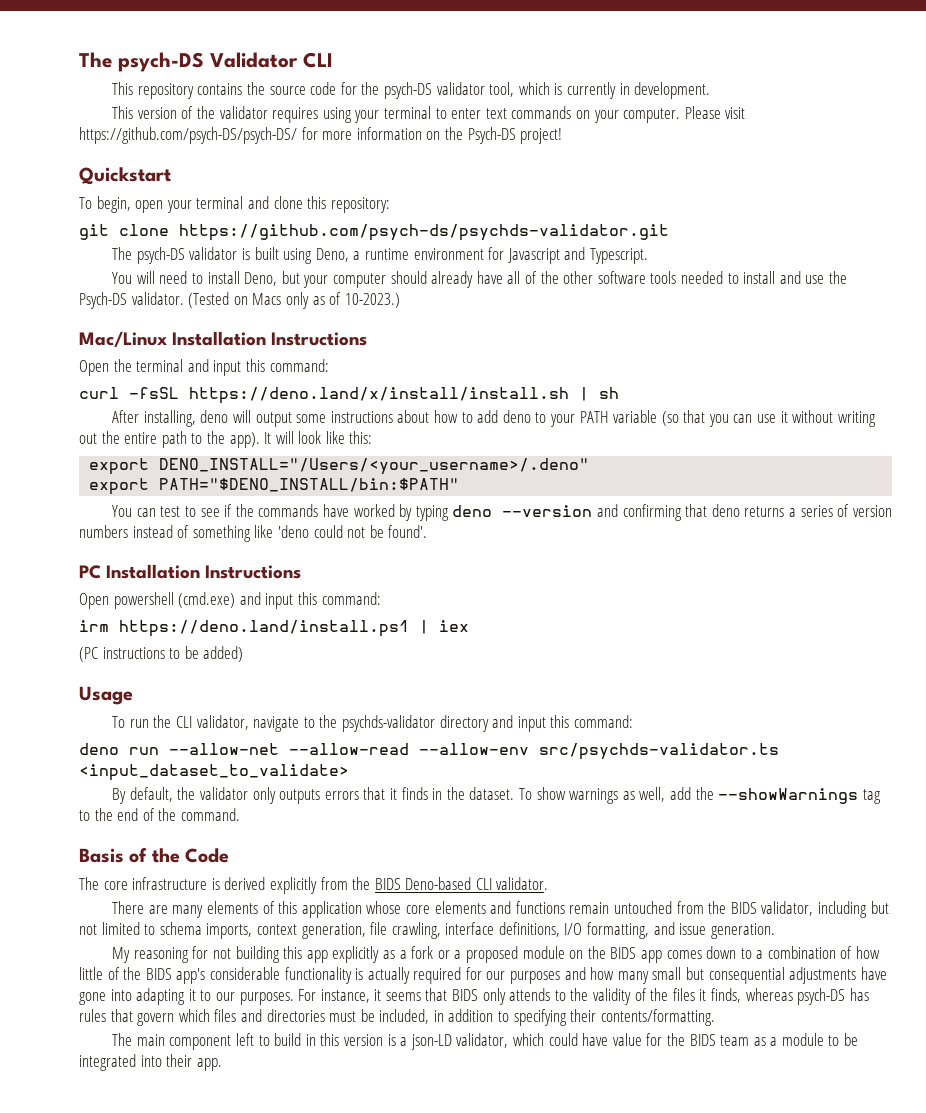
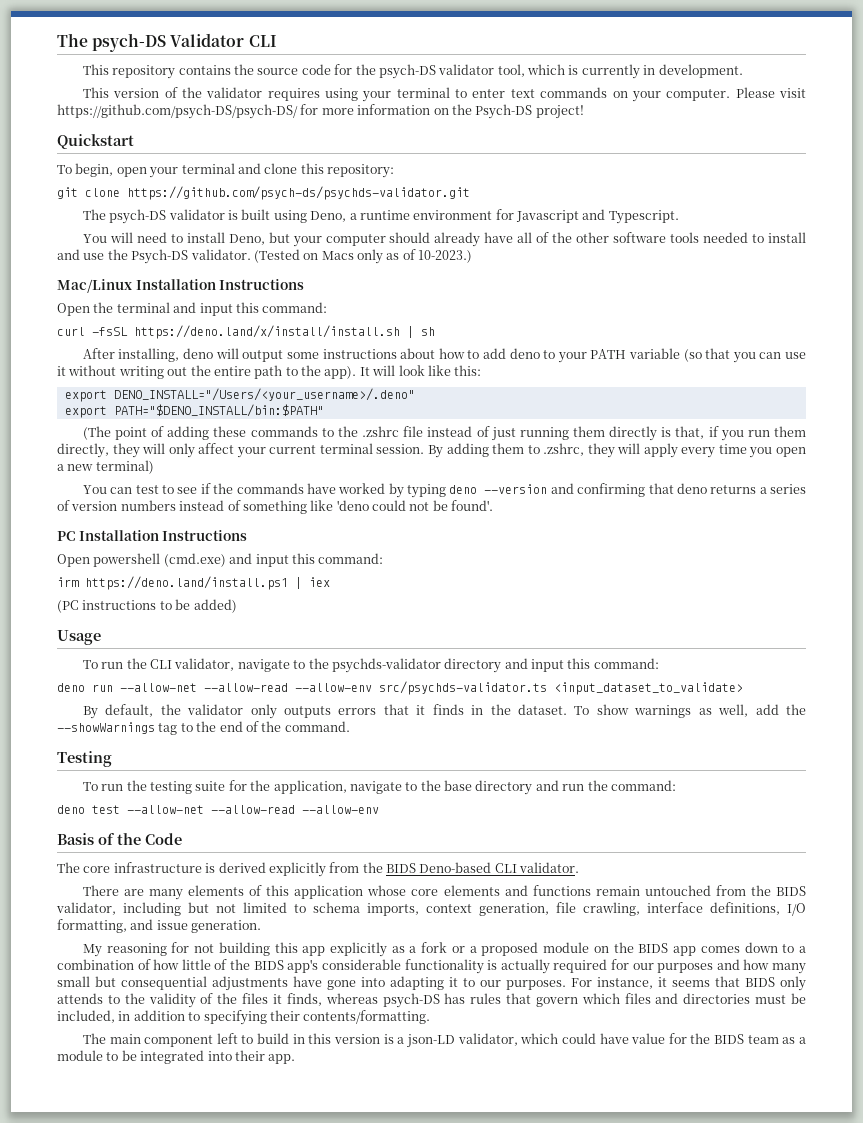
(460, 485) none -> [82,426,807,441] [57,443,806,458] [57,460,154,474] // (The point of adding these commands to the .zshrc file instead of just running them directly is that, if you run them directly, they will only affect your current terminal session. By adding them to .zshrc, they will apply every time you open a new terminal)
(240, 814) none -> [57,751,112,767] [82,780,676,795] [57,805,379,814] // Testing // To run the testing suite for the application, navigate to the base directory and run the command: // deno test --allow-net --allow-read --allow-env

